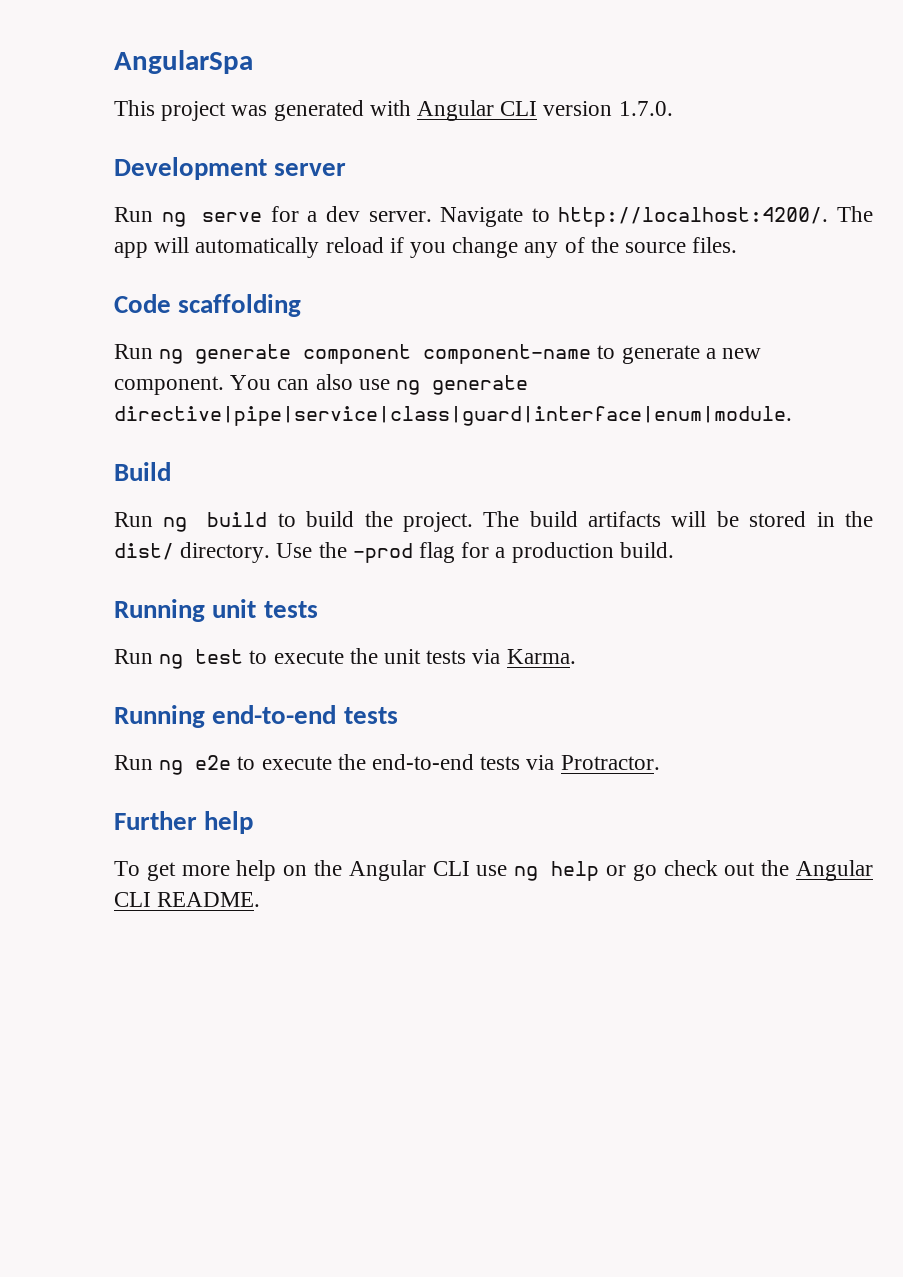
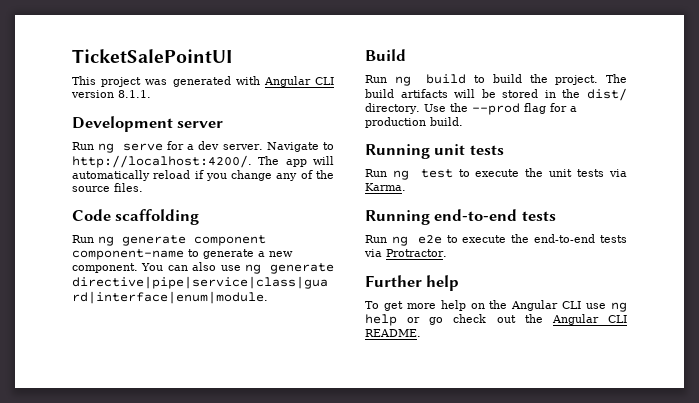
[114,50,253,74] AngularSpa -> [72,49,232,63] TicketSalePointUI
[618,101,673,116] 1.7.0. -> [118,90,151,98] 8.1.1.
[352,543,413,563] -prod -> [471,103,520,115] --prod

